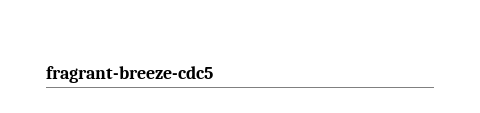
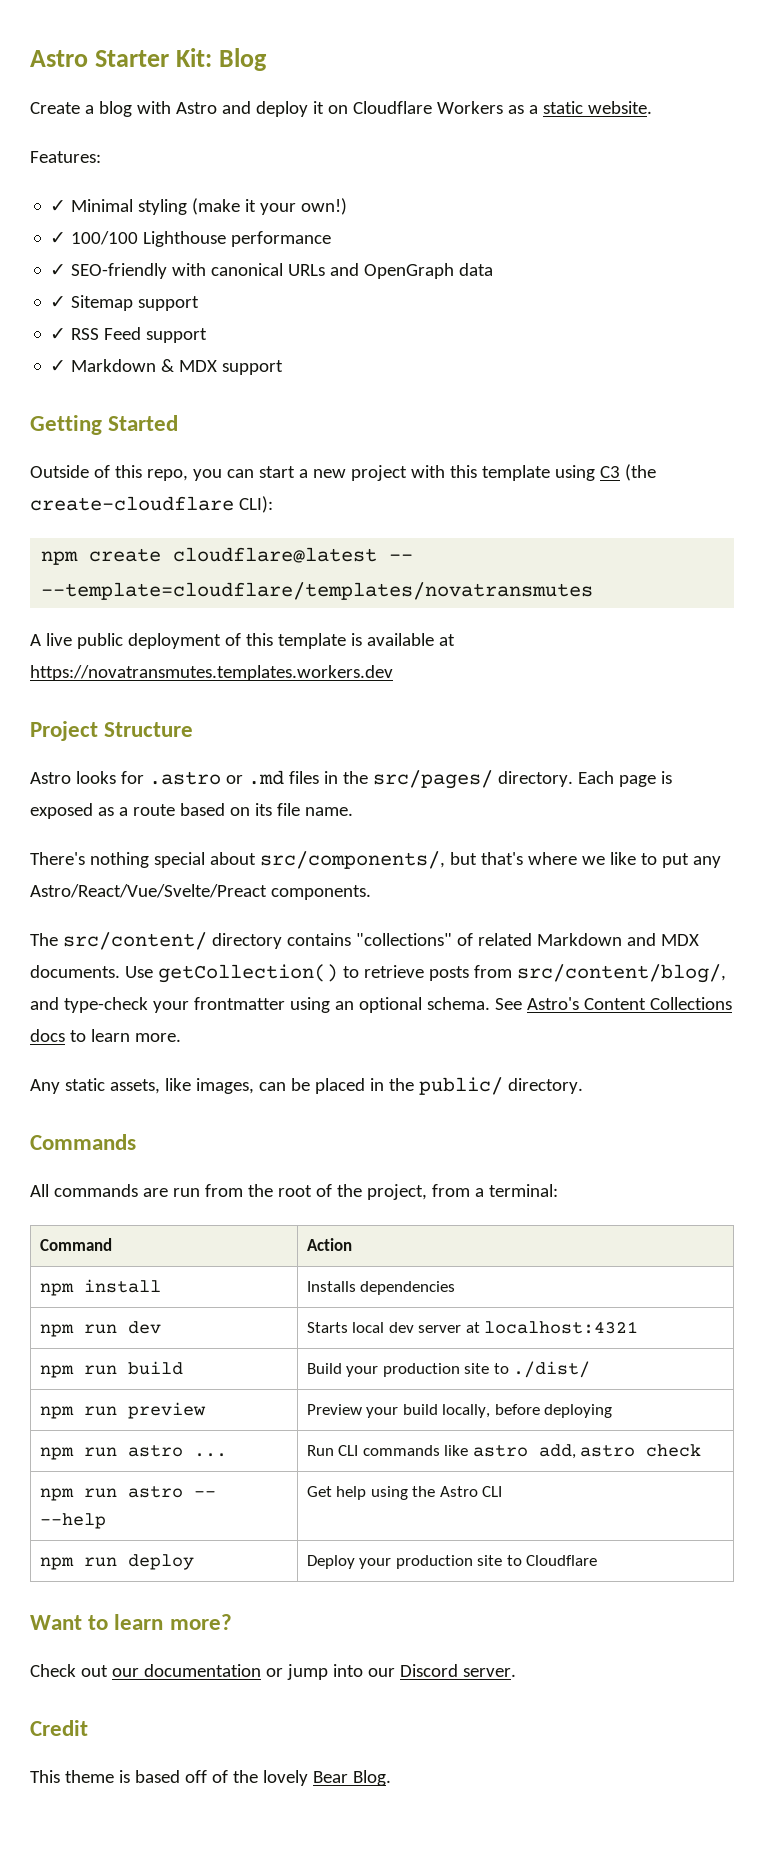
[46,66,213,83] fragrant-breeze-cdc5 -> [30,48,268,71] [30,101,652,117] [30,151,101,163] [50,198,348,215] [50,231,332,247] [50,263,494,279] [50,295,200,311] [50,327,208,343] [50,359,284,375] [30,415,179,435] [30,464,656,481] [30,496,273,513] [41,547,414,565] [41,582,594,600] [30,633,455,649] [30,665,393,681] [30,721,194,741] [30,770,672,789] [30,803,353,819] [30,851,721,869] [30,884,371,900] [30,932,699,950] [30,964,726,983] [30,997,732,1013] [30,1029,181,1042] [30,1077,583,1095] [30,1134,136,1150] [30,1184,558,1200] [39,1238,112,1251] [306,1238,352,1251] [39,1279,161,1296] [306,1281,456,1295] [39,1321,161,1337] [306,1321,638,1334] [39,1361,183,1378] [306,1361,590,1378] [39,1402,206,1419] [306,1404,612,1418] [39,1445,227,1460] [306,1444,701,1459] [39,1486,216,1501] [39,1513,106,1529] [306,1486,502,1500] [39,1554,194,1570] [306,1555,597,1569] [30,1614,232,1630] [30,1664,516,1680] [30,1720,88,1736] [30,1770,391,1786] Astro Starter Kit: Blog // Create a blog with Astro and deploy it on Cloudflare Workers as a static website. // Features: // ✓ Minimal styling (make it your own!) // ✓ 100/100 Lighthouse performance // ✓ SEO-friendly with canonical URLs and OpenGraph data // ✓ Sitemap support // ✓ RSS Feed support // ✓ Markdown & MDX support // Getting Started // Outside of this repo, you can start a new project with this template using C3 (the create-cloudflare CLI): // npm create cloudflare@latest -- --template=cloudflare/templates/novatransmutes // A live public deployment of this template is available at https://novatransmutes.templates.workers.dev // Project Structure // Astro looks for .astro or .md files in the src/pages/ directory. Each page is exposed as a route based on its file name. // There's nothing special about src/components/, but that's where we like to put any Astro/React/Vue/Svelte/Preact components. // The src/content/ directory contains "collections" of related Markdown and MDX documents. Use getCollection() to retrieve posts from src/content/blog/, and type-check your frontmatter using an optional schema. See Astro's Content Collections docs to learn more. // Any static assets, like images, can be placed in the public/ directory. // Commands // All commands are run from the root of the project, from a terminal: // Command | Action // npm install | Installs dependencies // npm run dev | Starts local dev server at localhost:4321 // npm run build | Build your production site to ./dist/ // npm run preview | Preview your build locally, before deploying // npm run astro ... | Run CLI commands like astro add, astro check // npm run astro -- --help | Get help using the Astro CLI // npm run deploy | Deploy your production site to Cloudflare // Want to learn more? // Check out our documentation or jump into our Discord server. // Credit // This theme is based off of the lovely Bear Blog.

